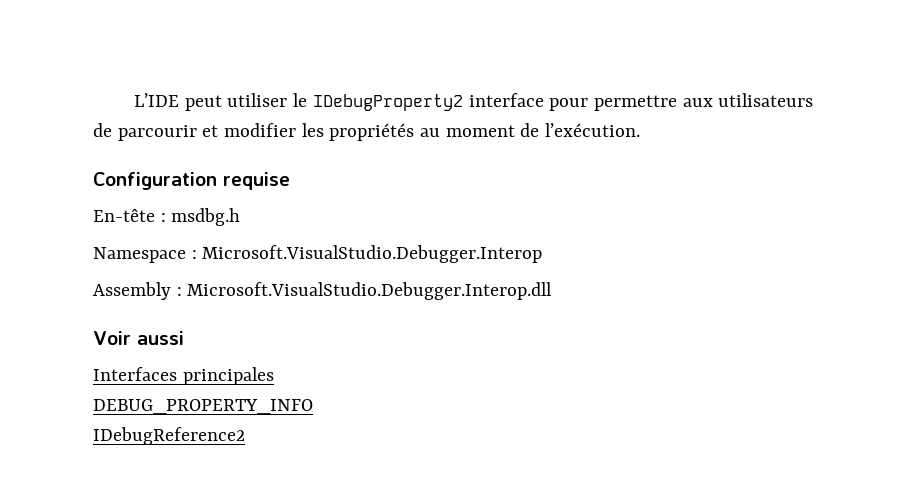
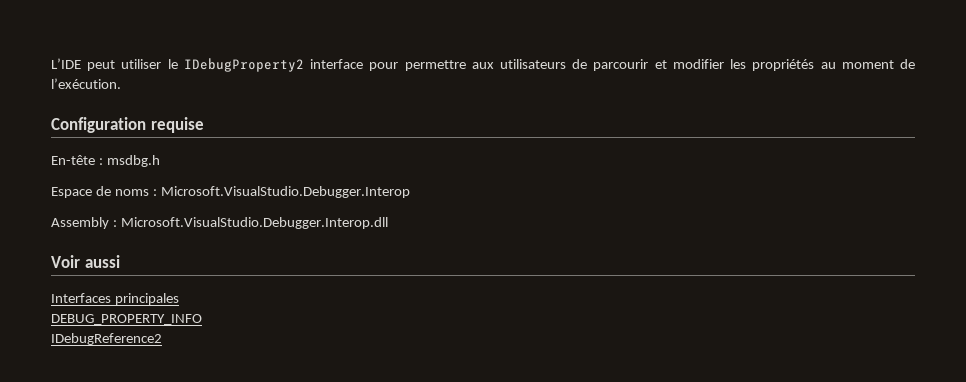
[93,247,186,263] Namespace -> [51,186,149,198] Espace de noms

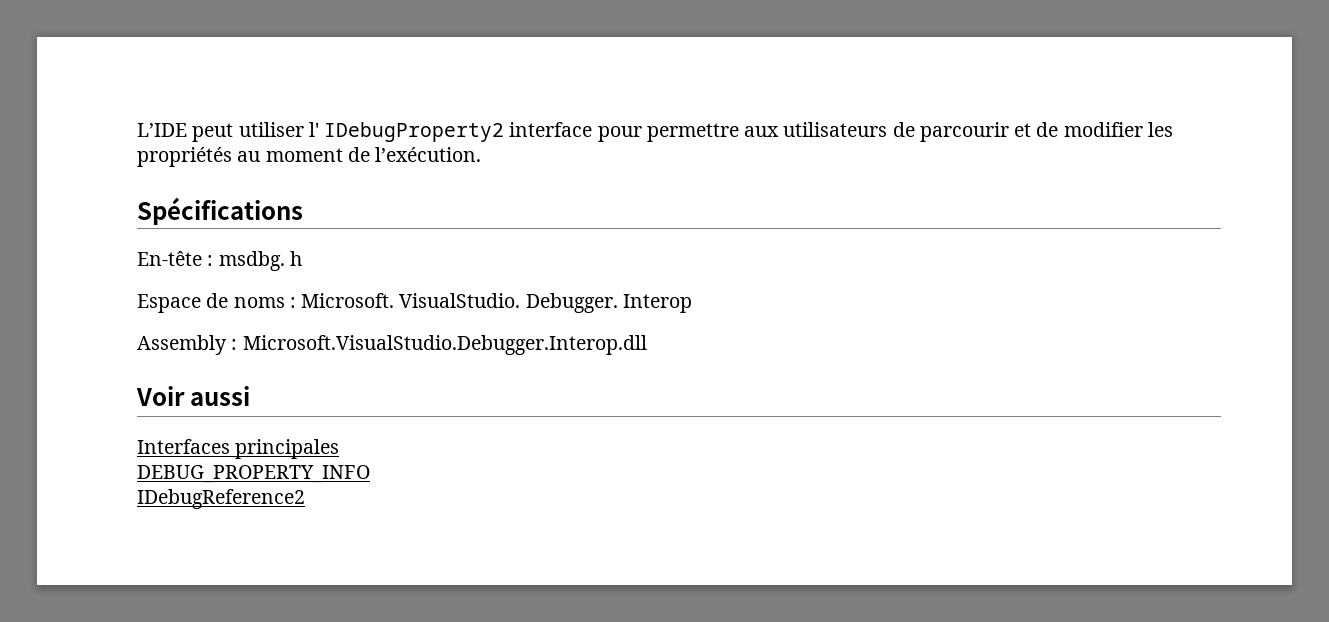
[167,59,178,69] le -> [308,122,319,137] l'
(667, 64) none -> [1036,122,1059,137] de
[51,117,204,133] Configuration requise -> [137,197,303,225] Spécifications
[106,155,160,167] msdbg.h -> [218,251,302,271] msdbg. h
[160,186,410,198] Microsoft.VisualStudio.Debugger.Interop -> [301,293,692,313] Microsoft. VisualStudio. Debugger. Interop

